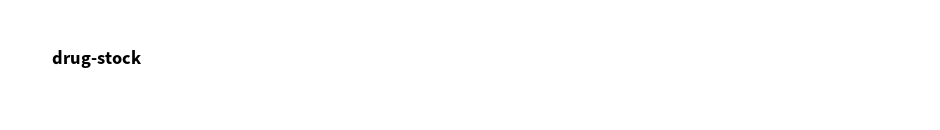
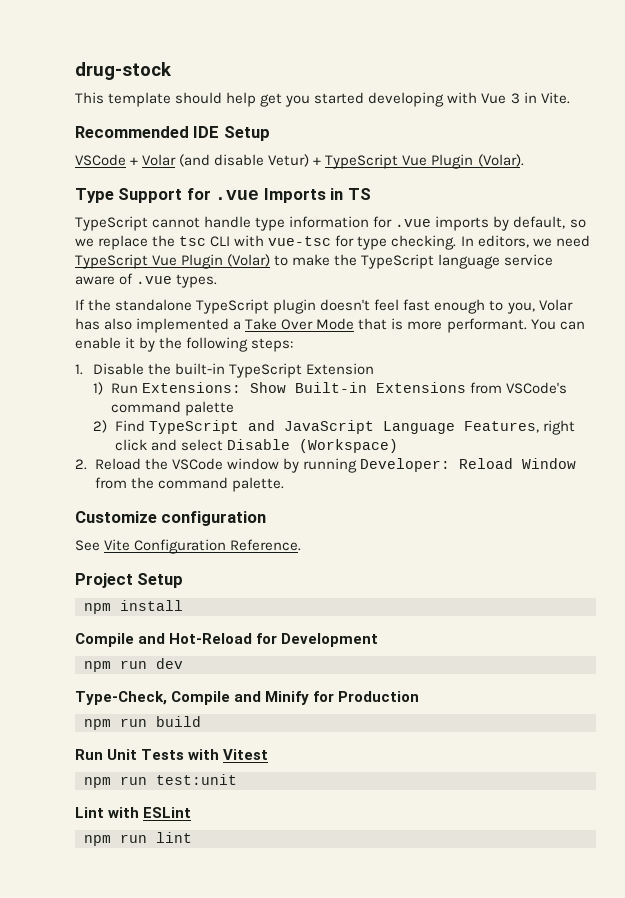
(142, 59) none -> [75,92,570,107] [75,126,270,141] [75,154,524,169] [75,188,371,203] [75,216,586,231] [75,235,590,250] [75,254,554,269] [75,273,218,288] [75,299,573,314] [75,318,585,333] [75,337,294,352] [75,363,375,378] [92,382,568,395] [110,401,235,416] [92,420,575,435] [114,439,398,453] [75,458,576,473] [94,477,284,492] [75,511,267,526] [75,539,302,554] [75,573,184,588] [84,600,183,614] [75,633,379,647] [84,658,183,672] [75,691,420,705] [84,716,201,730] [75,749,269,760] [84,774,237,788] [75,807,192,818] [84,832,192,846] // This template should help get you started developing with Vue 3 in Vite. // Recommended IDE Setup // VSCode + Volar (and disable Vetur) + TypeScript Vue Plugin (Volar). // Type Support for .vue Imports in TS // TypeScript cannot handle type information for .vue imports by default, so we replace the tsc CLI with vue-tsc for type checking. In editors, we need TypeScript Vue Plugin (Volar) to make the TypeScript language service aware of .vue types. // If the standalone TypeScript plugin doesn't feel fast enough to you, Volar has also implemented a Take Over Mode that is more performant. You can enable it by the following steps: // 1. Disable the built-in TypeScript Extension // 1) Run Extensions: Show Built-in Extensions from VSCode's command palette // 2) Find TypeScript and JavaScript Language Features, right click and select Disable (Workspace) // 2. Reload the VSCode window by running Developer: Reload Window from the command palette. // Customize configuration // See Vite Configuration Reference. // Project Setup // npm install // Compile and Hot-Reload for Development // npm run dev // Type-Check, Compile and Minify for Production // npm run build // Run Unit Tests with Vitest // npm run test:unit // Lint with ESLint // npm run lint

